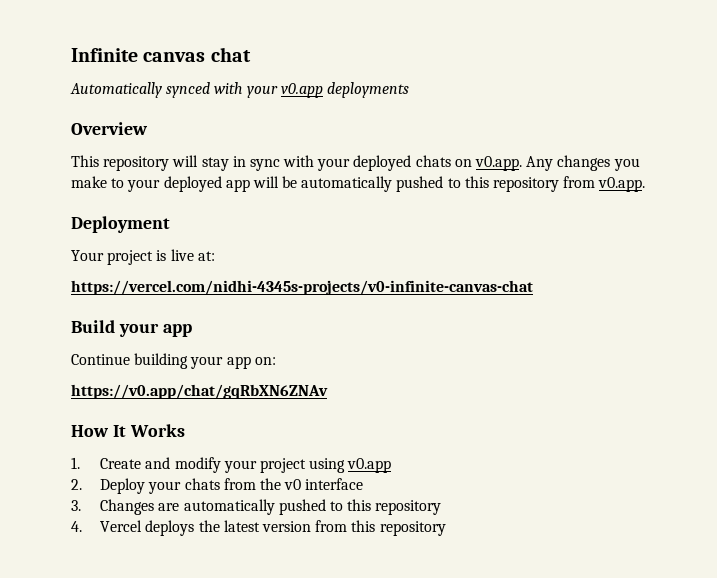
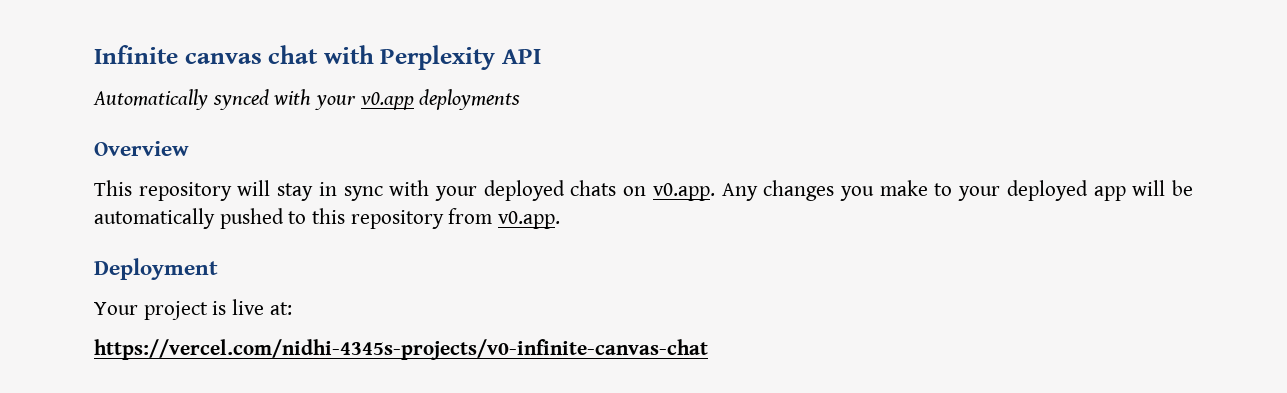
(251, 54) none -> [323,45,542,70] with Perplexity API
[71,320,192,337] [71,353,276,369] [71,384,328,399] [71,424,185,437] [71,457,392,473] [71,478,364,494] [71,499,442,515] [71,520,446,536] // Build your app // Continue building your app on: // https://v0.app/chat/gqRbXN6ZNAv // How It Works // 1. Create and modify your project using v0.app // 2. Deploy your chats from the v0 interface // 3. Changes are automatically pushed to this repository // 4. Vercel deploys the latest version from this repository -> (708, 349) none

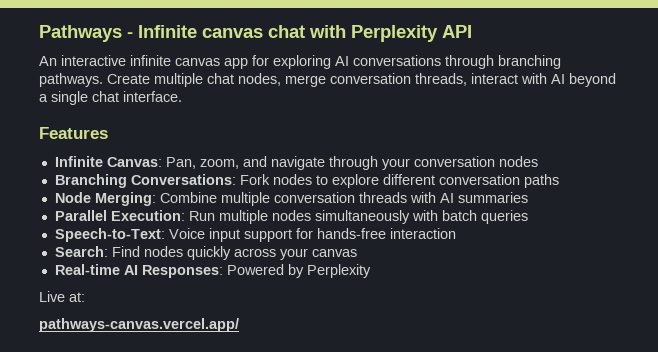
(94, 54) none -> [39,25,133,42] Pathways -
[93,89,521,110] [94,141,189,156] [94,180,1193,201] [94,208,561,229] [94,258,218,280] [94,299,265,320] Automatically synced with your v0.app deployments // Overview // This repository will stay in sync with your deployed chats on v0.app. Any changes you make to your deployed app will be automatically pushed to this repository from v0.app. // Deployment // Your project is live -> [39,55,561,69] [39,73,616,87] [39,91,182,105] [39,127,108,139] [54,156,538,170] [54,174,559,188] [54,192,528,206] [54,210,528,224] [54,228,456,242] [54,246,357,260] [54,264,371,278] [39,291,65,302] An interactive infinite canvas app for exploring AI conversations through branching pathways. Create multiple chat nodes, merge conversation threads, interact with AI beyond a single chat interface. // Features // Infinite Canvas: Pan, zoom, and navigate through your conversation nodes // Branching Conversations: Fork nodes to explore different conversation paths // Node Merging: Combine multiple conversation threads with AI summaries // Parallel Execution: Run multiple nodes simultaneously with batch queries // Speech-to-Text: Voice input support for hands-free interaction // Search: Find nodes quickly across your canvas // Real-time AI Responses: Powered by Perplexity // Live
[94,339,708,360] https://vercel.com/nidhi-4345s-projects/v0-infinite-canvas-chat -> [39,318,239,332] pathways-canvas.vercel.app/

